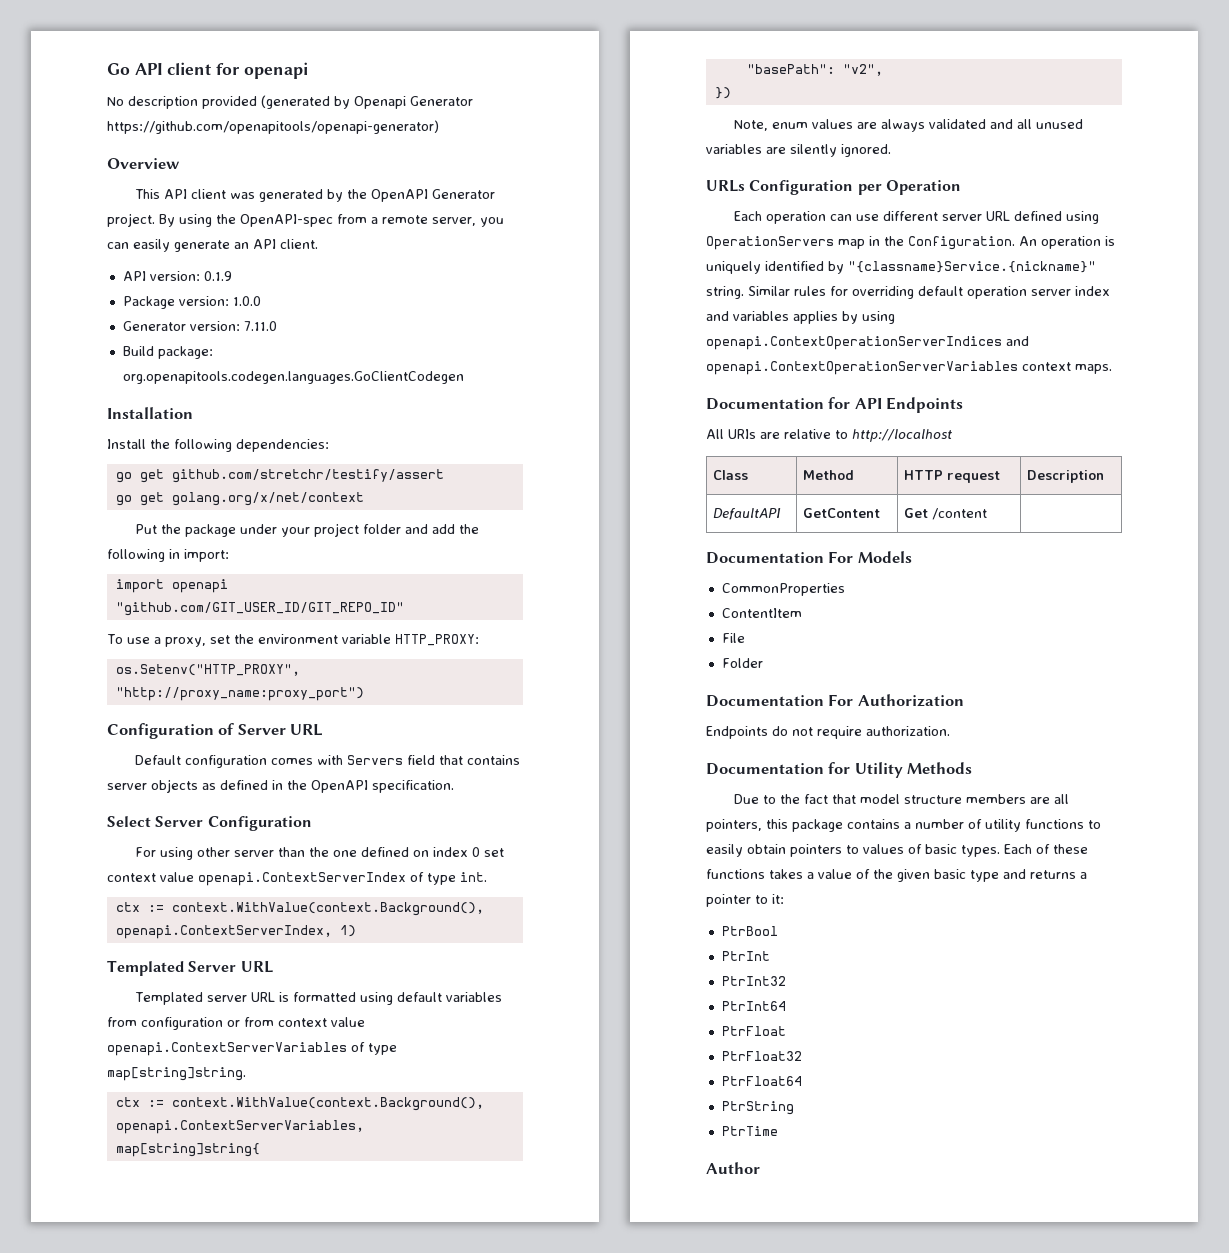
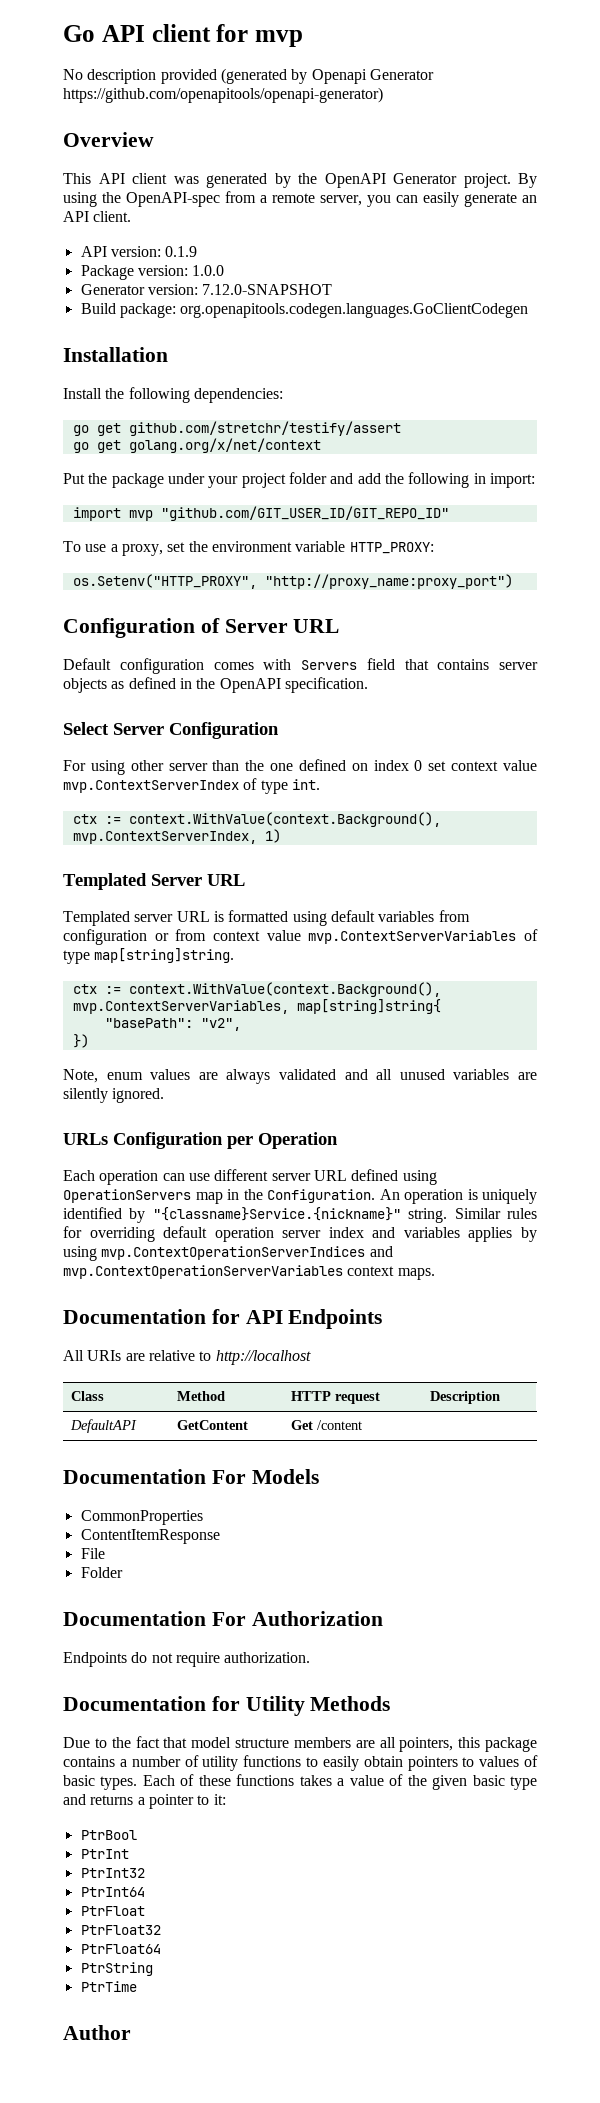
[243,62,308,79] openapi -> [255,30,303,47] mvp
[243,321,277,331] 7.11.0 -> [202,284,333,295] 7.12.0-SNAPSHOT
[171,579,228,593] openapi -> [128,510,153,521] mvp
[198,872,406,886] openapi.ContextServerIndex -> [63,780,239,793] mvp.ContextServerIndex
[115,925,332,939] openapi.ContextServerIndex, -> [72,831,257,844] mvp.ContextServerIndex,
[107,1042,347,1056] openapi.ContextServerVariables -> [308,930,517,944] mvp.ContextServerVariables
[115,1120,364,1134] openapi.ContextServerVariables, -> [72,1000,289,1014] mvp.ContextServerVariables,
[706,336,1029,350] [706,361,1018,375] openapi.ContextOperationServerIndices and openapi.ContextOperationServerVariables -> [101,1246,393,1260] [63,1265,343,1279] mvp.ContextOperationServerIndices and mvp.ContextOperationServerVariables
[721,608,802,618] ContentItem -> [80,1529,220,1544] ContentItemResponse

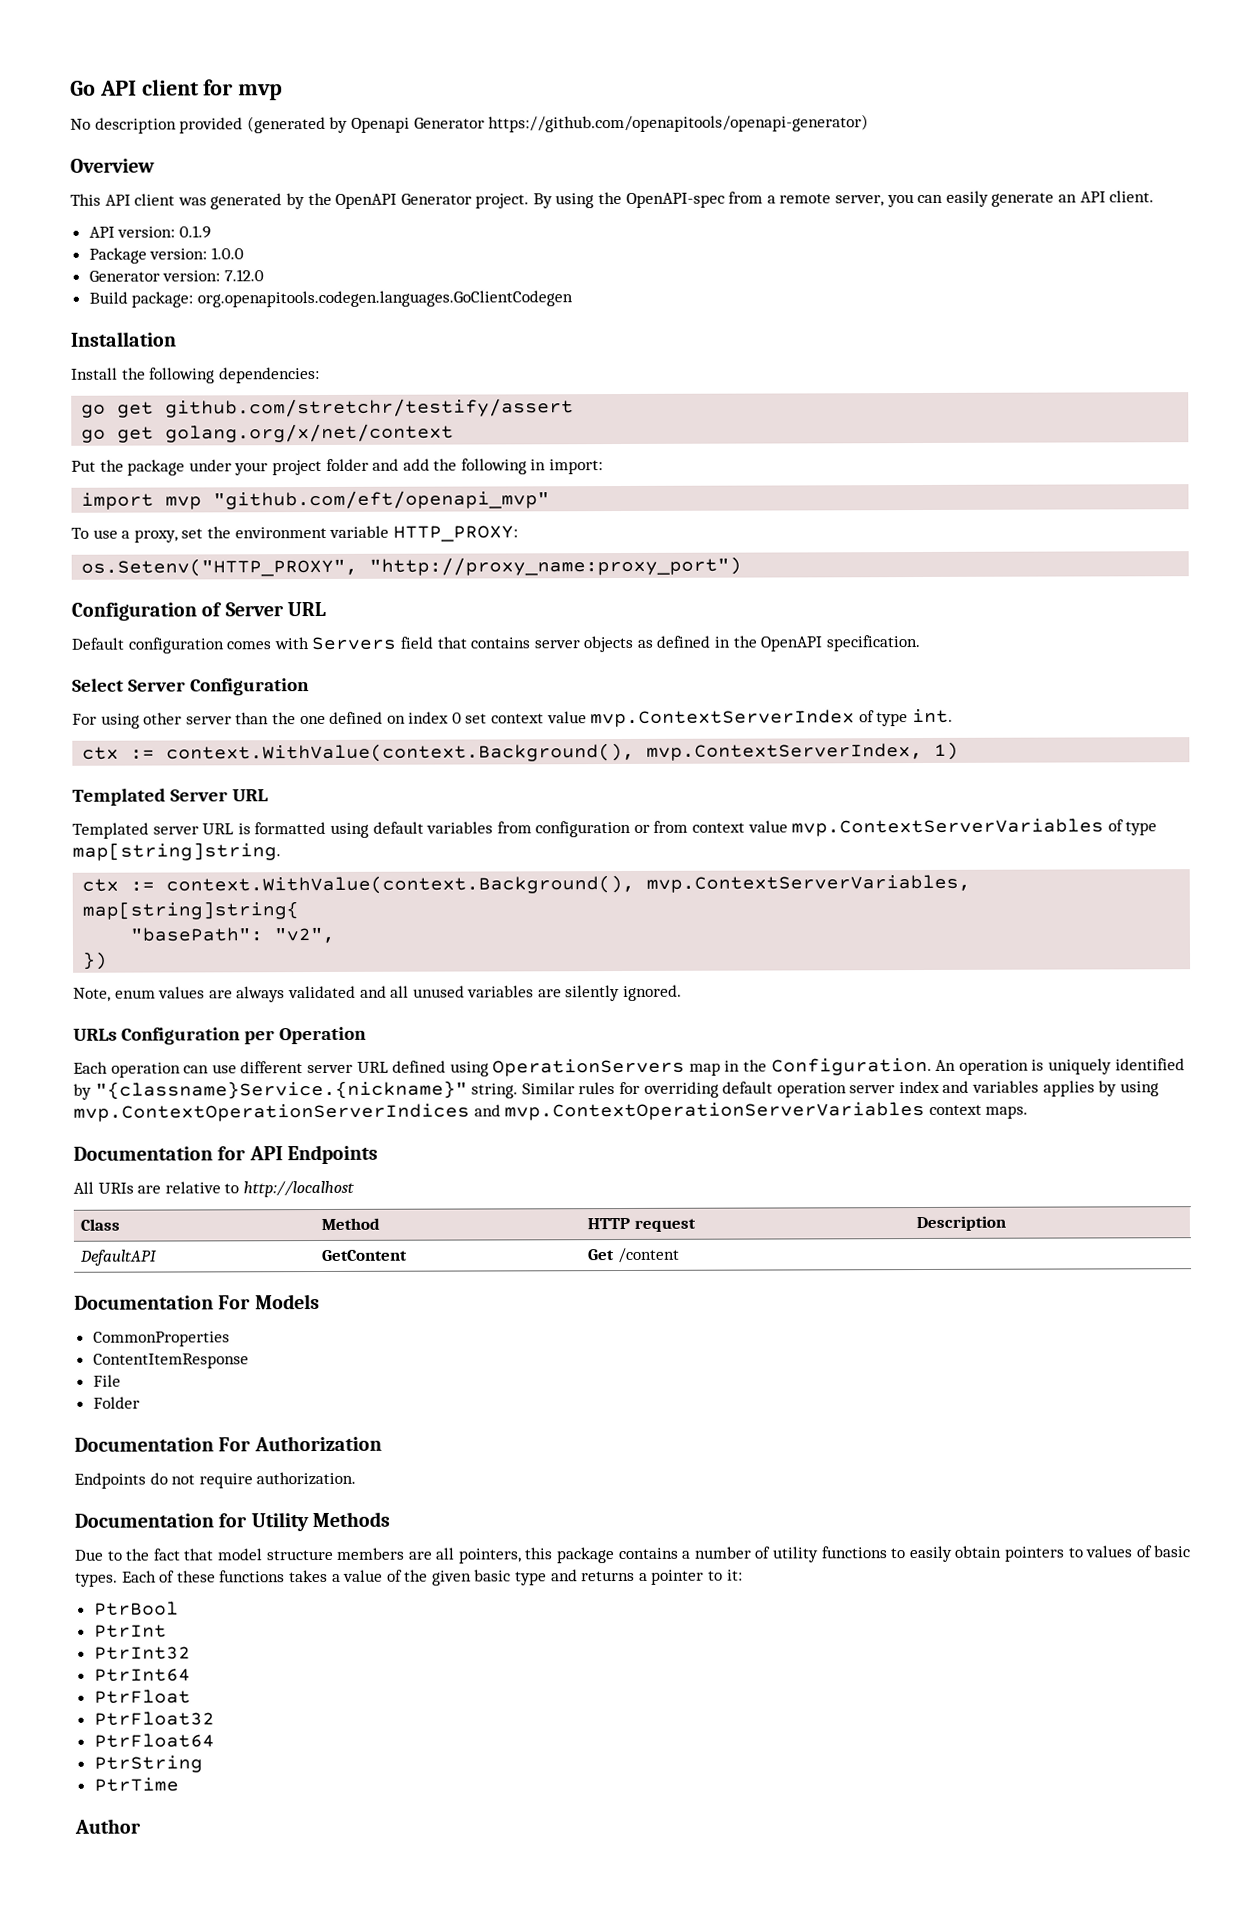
[202,284,333,295] 7.12.0-SNAPSHOT -> [223,269,264,282] 7.12.0
[160,506,449,521] "github.com/GIT_USER_ID/GIT_REPO_ID" -> [213,490,551,510] "github.com/eft/openapi_mvp"

